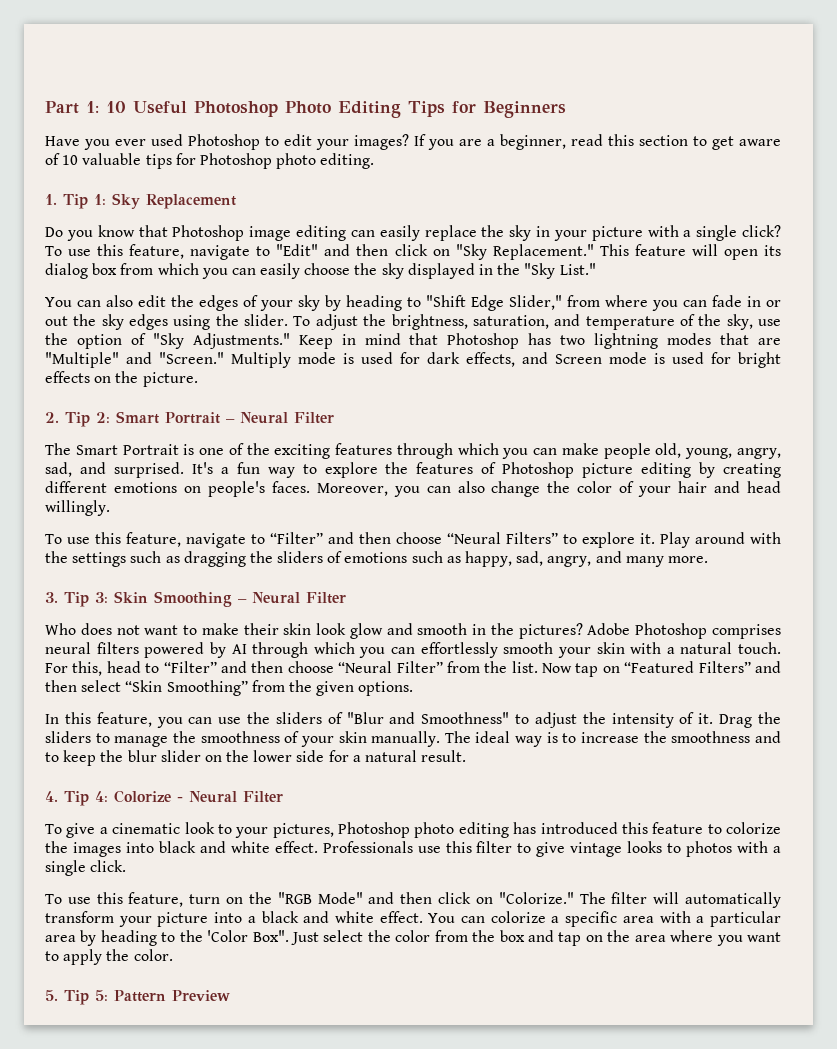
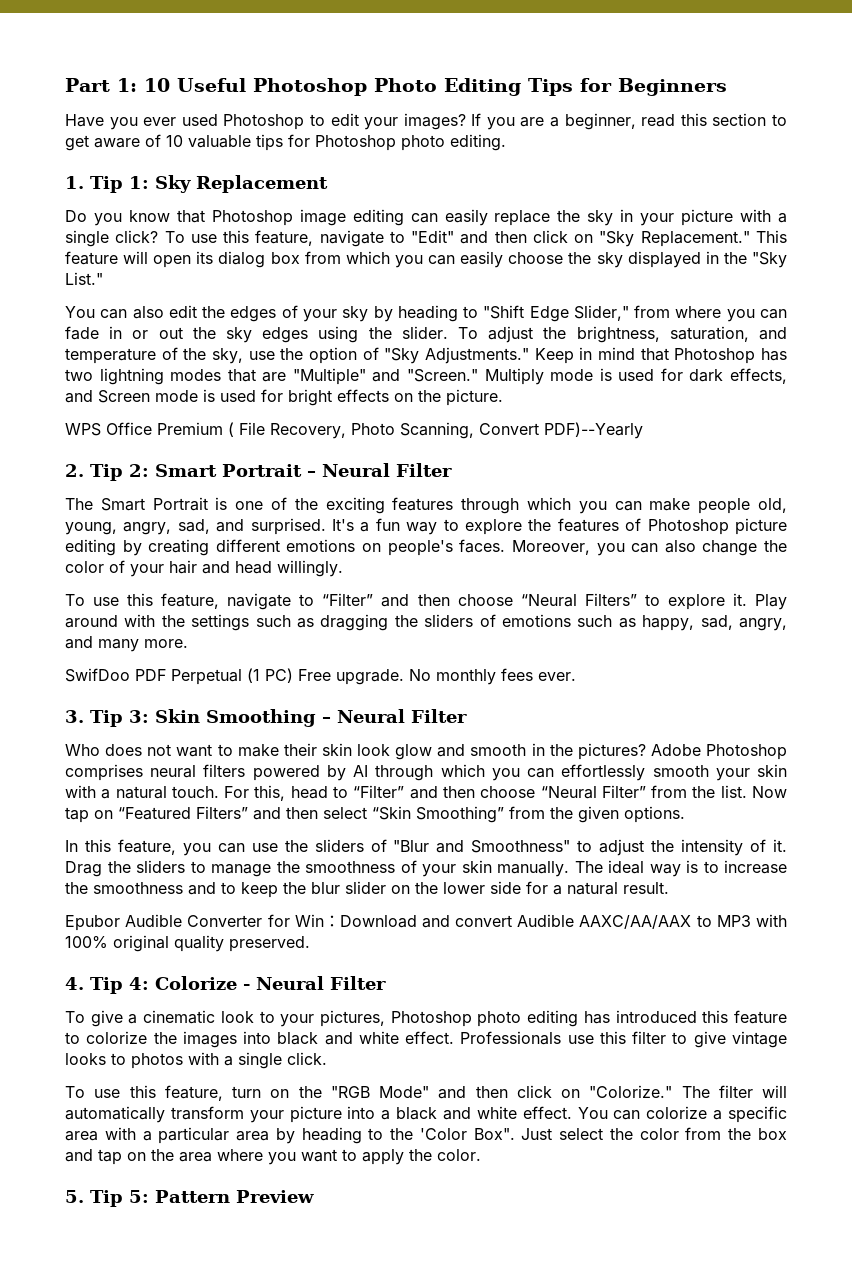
(198, 379) none -> [65,422,643,439] // WPS Office Premium ( File Recovery, Photo Scanning, Convert PDF)--Yearly
(708, 559) none -> [65,668,576,685] // SwifDoo PDF Perpetual (1 PC) Free upgrade. No monthly fees ever.
(467, 756) none -> [65,914,787,931] [65,935,310,952] // Epubor Audible Converter for Win：Download and convert Audible AAXC/AA/AAX to MP3 with 100% original quality preserved.

